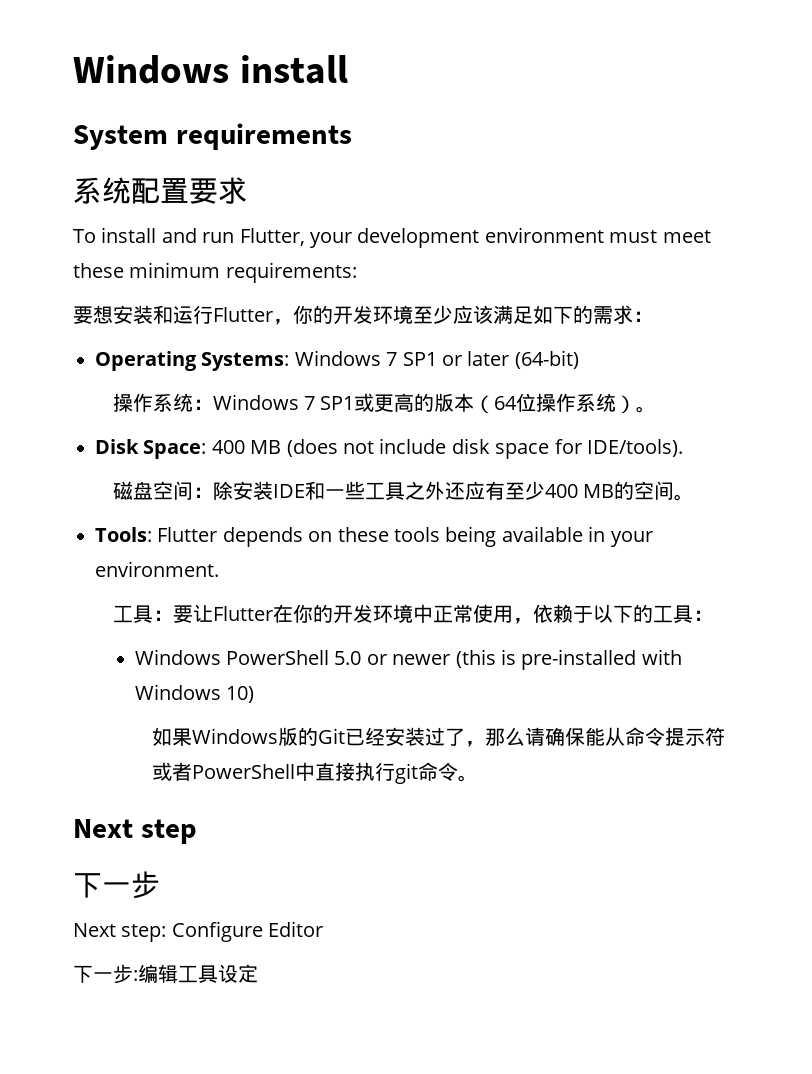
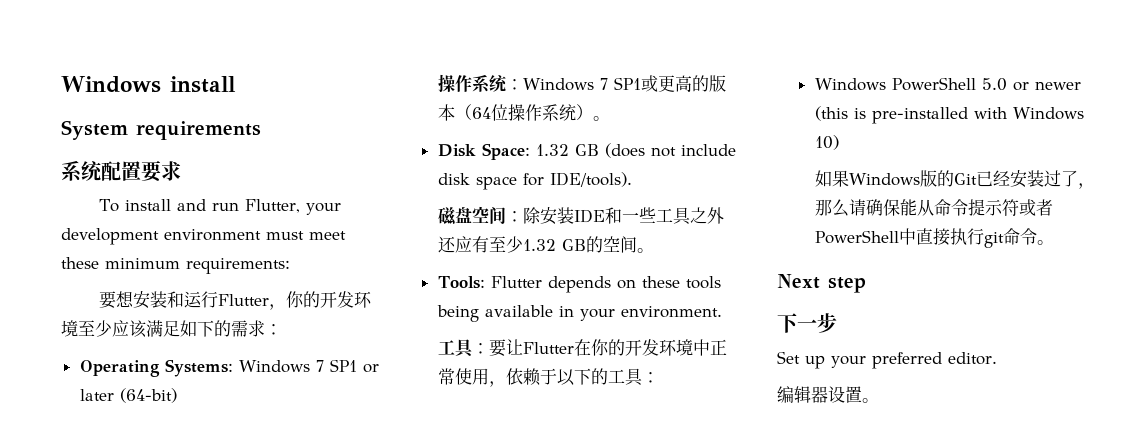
[211,440,282,454] 400 MB -> [535,144,599,156] 1.32 GB
[544,484,615,498] 400 MB -> [523,239,587,251] 1.32 GB
[73,921,324,942] [73,964,258,984] Next step: Configure Editor // 下一步:编辑工具设定 -> [777,351,997,369] [777,386,879,403] Set up your preferred editor. // 编辑器设置。

